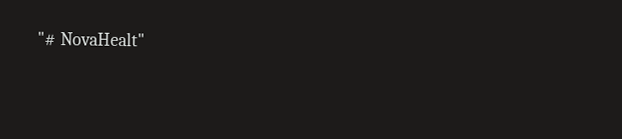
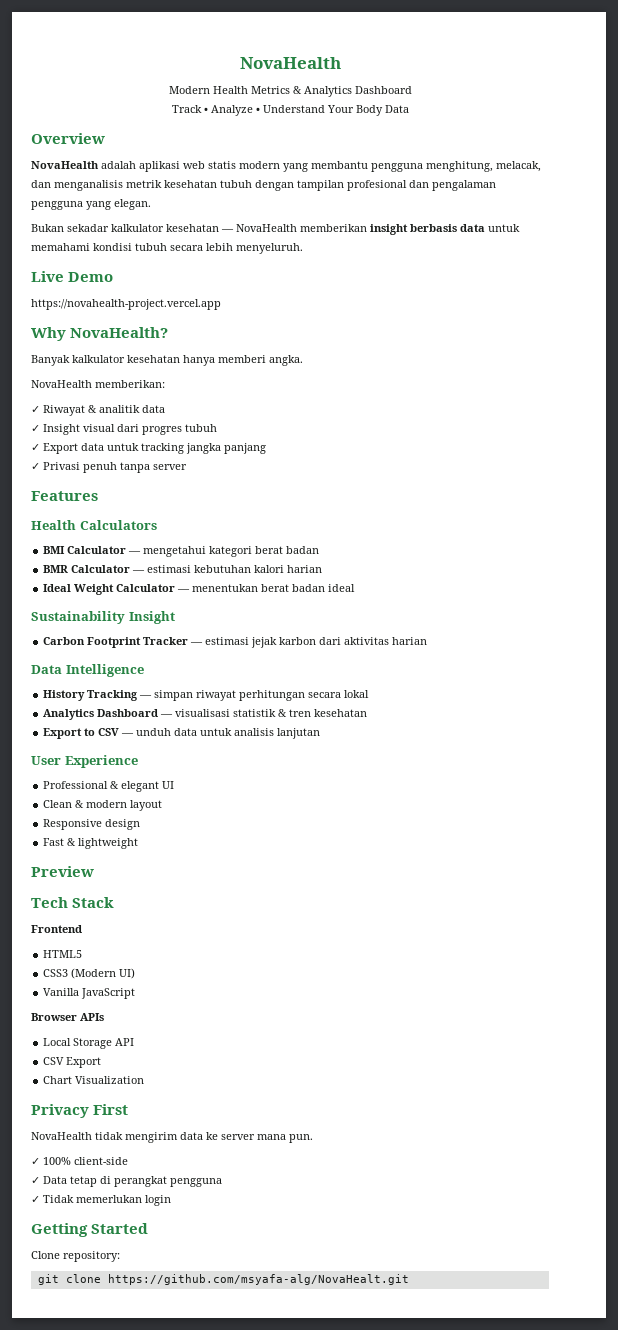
[37,31,145,47] "# NovaHealt" -> [239,57,341,69] [168,86,412,97] [171,105,409,116] [31,133,105,144] [31,161,541,172] [31,180,496,191] [31,199,151,210] [31,224,520,235] [31,243,303,254] [31,271,114,282] [31,299,221,310] [31,327,169,341] [31,355,303,366] [31,380,165,388] [31,405,165,416] [31,424,217,435] [31,443,266,454] [31,462,187,473] [31,491,98,501] [31,520,157,530] [43,546,320,557] [43,565,323,573] [43,584,356,595] [31,611,175,624] [43,637,428,648] [31,664,144,677] [43,690,370,701] [43,709,368,720] [43,728,321,739] [31,755,138,768] [43,781,175,792] [43,800,163,811] [43,819,141,830] [43,838,139,849] [31,866,94,877] [31,897,115,908] [31,925,82,933] [43,950,83,958] [43,968,136,979] [43,988,136,999] [31,1013,104,1021] [43,1038,135,1049] [43,1057,102,1068] [43,1076,145,1084] [31,1104,129,1118] [31,1132,313,1143] [31,1157,128,1165] [31,1176,222,1187] [31,1195,171,1206] [31,1223,149,1237] [31,1251,120,1262] [37,1274,409,1285] NovaHealth // Modern Health Metrics & Analytics Dashboard // Track • Analyze • Understand Your Body Data // Overview // NovaHealth adalah aplikasi web statis modern yang membantu pengguna menghitung, melacak, dan menganalisis metrik kesehatan tubuh dengan tampilan profesional dan pengalaman pengguna yang elegan. // Bukan sekadar kalkulator kesehatan — NovaHealth memberikan insight berbasis data untuk memahami kondisi tubuh secara lebih menyeluruh. // Live Demo // https://novahealth-project.vercel.app // Why NovaHealth? // Banyak kalkulator kesehatan hanya memberi angka. // NovaHealth memberikan: // ✓ Riwayat & analitik data // ✓ Insight visual dari progres tubuh // ✓ Export data untuk tracking jangka panjang // ✓ Privasi penuh tanpa server // Features // Health Calculators // BMI Calculator — mengetahui kategori berat badan // BMR Calculator — estimasi kebutuhan kalori harian // Ideal Weight Calculator — menentukan berat badan ideal // Sustainability Insight // Carbon Footprint Tracker — estimasi jejak karbon dari aktivitas harian // Data Intelligence // History Tracking — simpan riwayat perhitungan secara lokal // Analytics Dashboard — visualisasi statistik & tren kesehatan // Export to CSV — unduh data untuk analisis lanjutan // User Experience // Professional & elegant UI // Clean & modern layout // Responsive design // Fast & lightweight // Preview // Tech Stack // Frontend // HTML5 // CSS3 (Modern UI) // Vanilla JavaScript // Browser APIs // Local Storage API // CSV Export // Chart Visualization // Privacy First // NovaHealth tidak mengirim data ke server mana pun. // ✓ 100% client-side // ✓ Data tetap di perangkat pengguna // ✓ Tidak memerlukan login // Getting Started // Clone repository: // git clone https://github.com/msyafa-alg/NovaHealt.git

